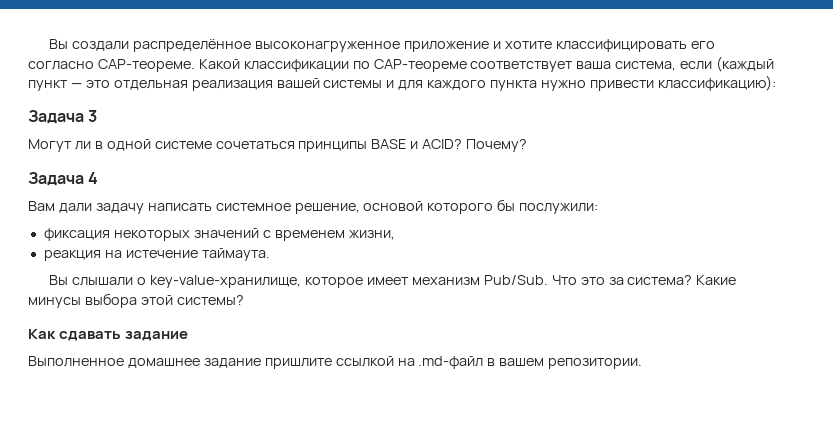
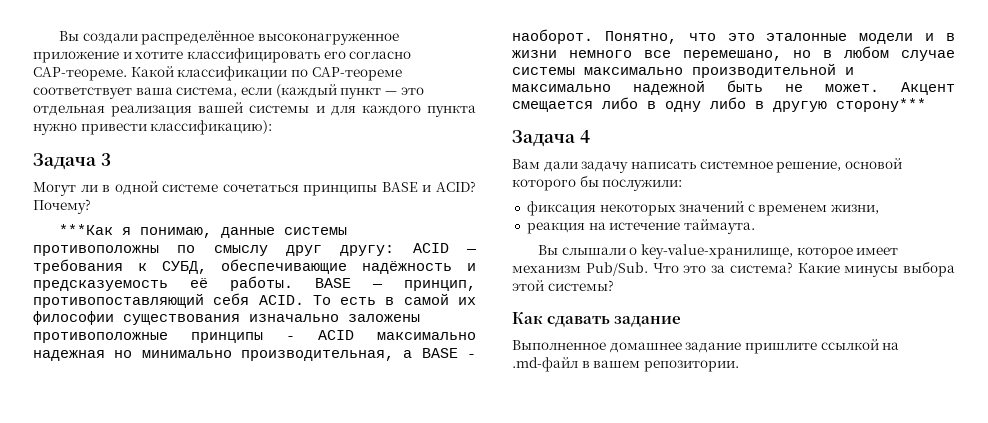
(528, 145) none -> [58,224,347,238] [33,243,477,256] [33,259,476,274] [33,276,476,291] [33,293,476,308] [33,311,420,325] [33,330,476,343] [33,348,476,361] [512,29,955,44] [512,46,955,61] [512,63,854,78] [512,80,955,95] [512,97,926,112] // ***Как я понимаю, данные системы противоположны по смыслу друг другу: ACID — требования к СУБД, обеспечивающие надёжность и предсказуемость её работы. BASE — принцип, противопоставляющий себя ACID. То есть в самой их философии существования изначально заложены противоположные принципы - ACID максимально надежная но минимально производительная, а BASE - наоборот. Понятно, что это эталонные модели и в жизни немного все перемешано, но в любом случае системы максимально производительной и максимально надежной быть не может. Акцент смещается либо в одну либо в другую сторону***

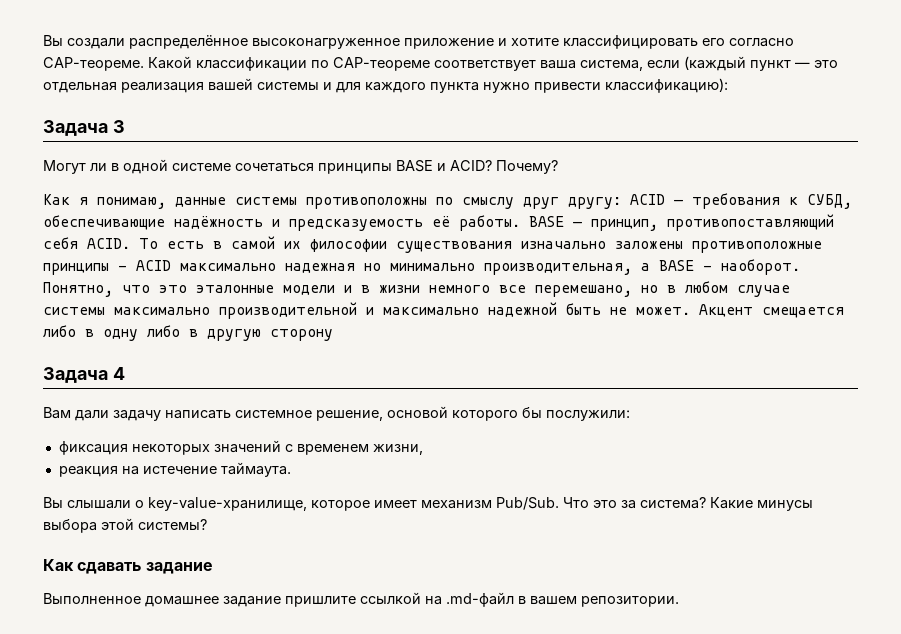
[58,224,113,235] ***Как -> [43,194,70,205] Как
[836,98,926,112] сторону*** -> [270,329,333,341] сторону

